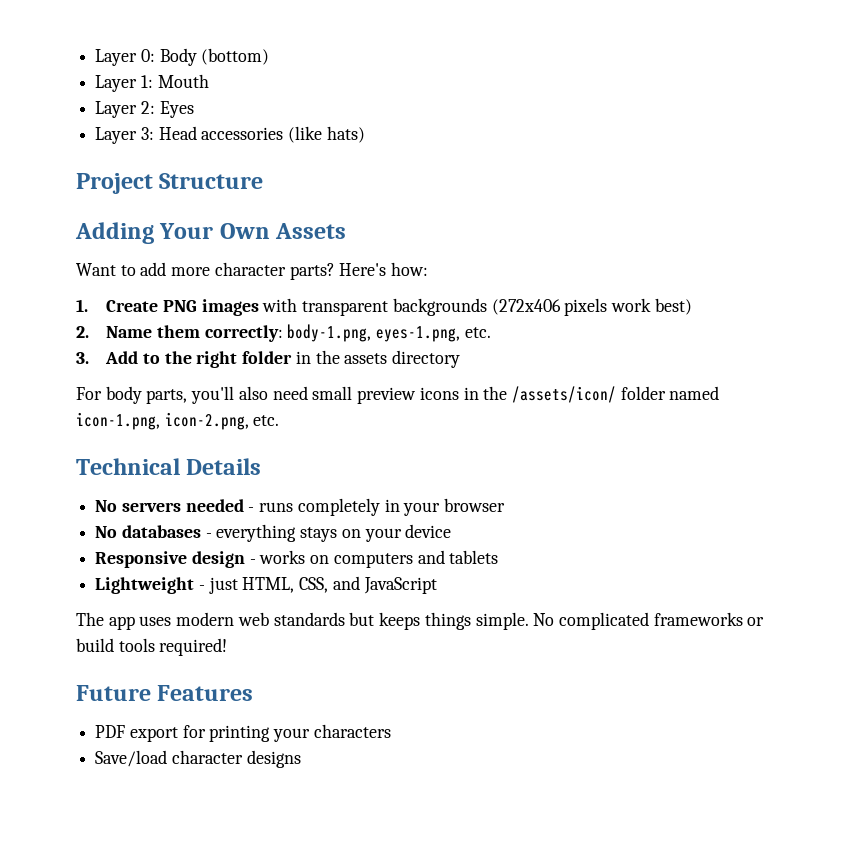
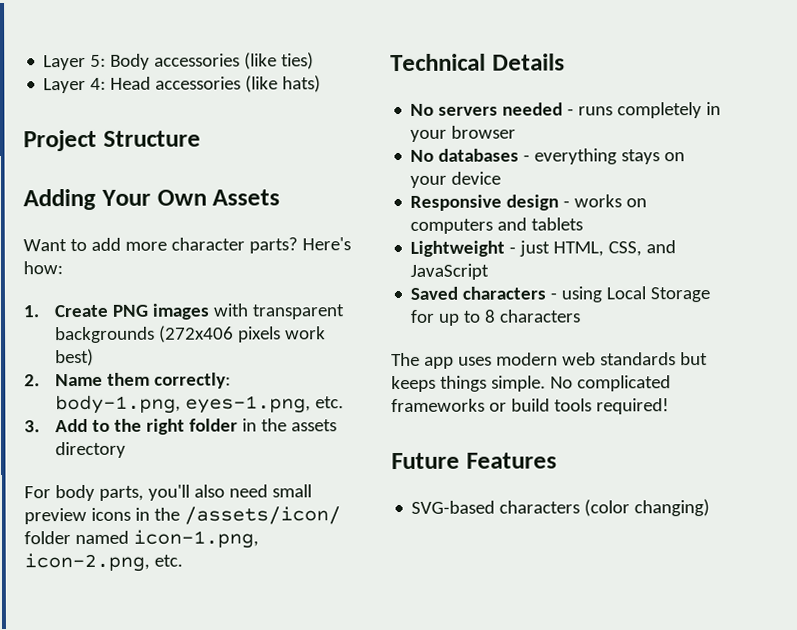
[95,48,270,66] [95,74,209,92] [95,101,194,118] [95,127,154,144] Layer 0: Body (bottom) // Layer 1: Mouth // Layer 2: Eyes // Layer 3: -> [43,52,315,71] [43,77,107,94] Layer 5: Body accessories (like ties) // Layer 4:
(437, 585) none -> [410,286,711,303] [410,309,582,326] // Saved characters - using Local Storage for up to 8 characters
[95,724,391,742] [95,750,301,768] PDF export for printing your characters // Save/load character designs -> [411,499,711,517] SVG-based characters (color changing)

